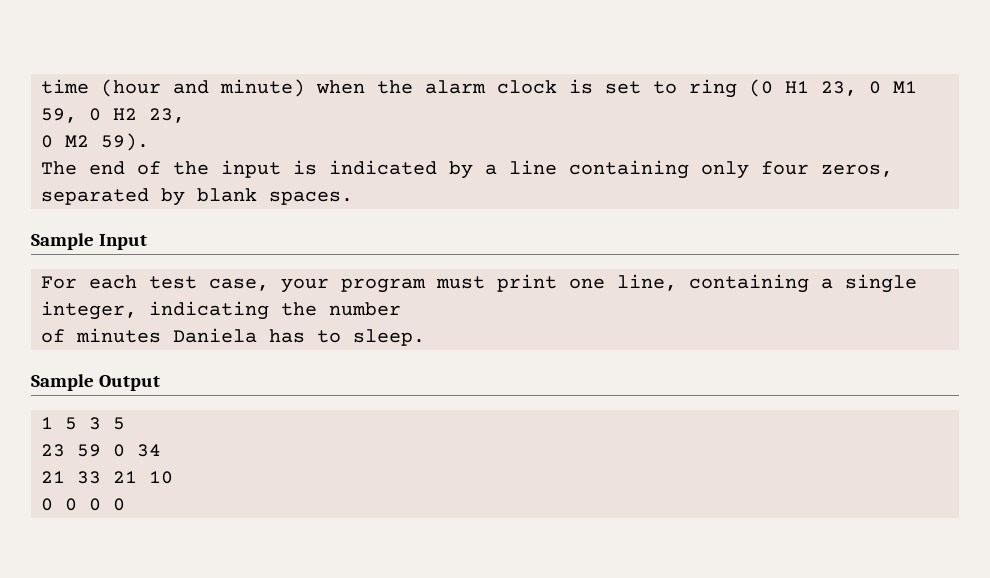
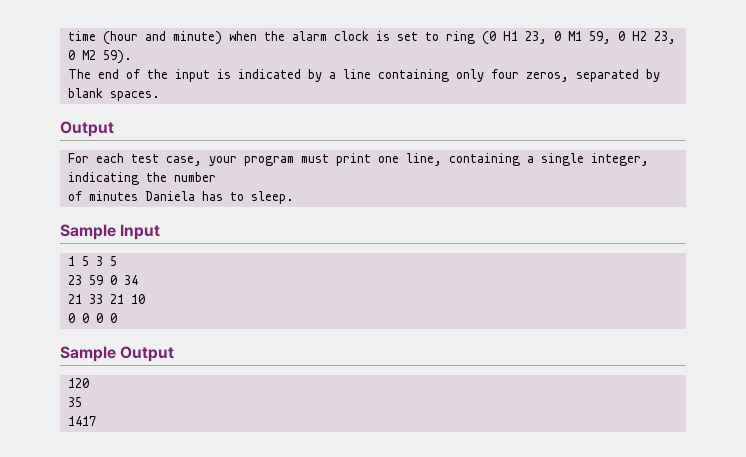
[31,233,147,250] Sample Input -> [60,121,114,137] Output
[98,375,160,391] Output -> [120,224,161,240] Input
(126, 504) none -> [60,346,175,362] [68,378,90,388] [68,397,83,407] [68,416,97,426] // Sample Output // 120 // 35 // 1417

